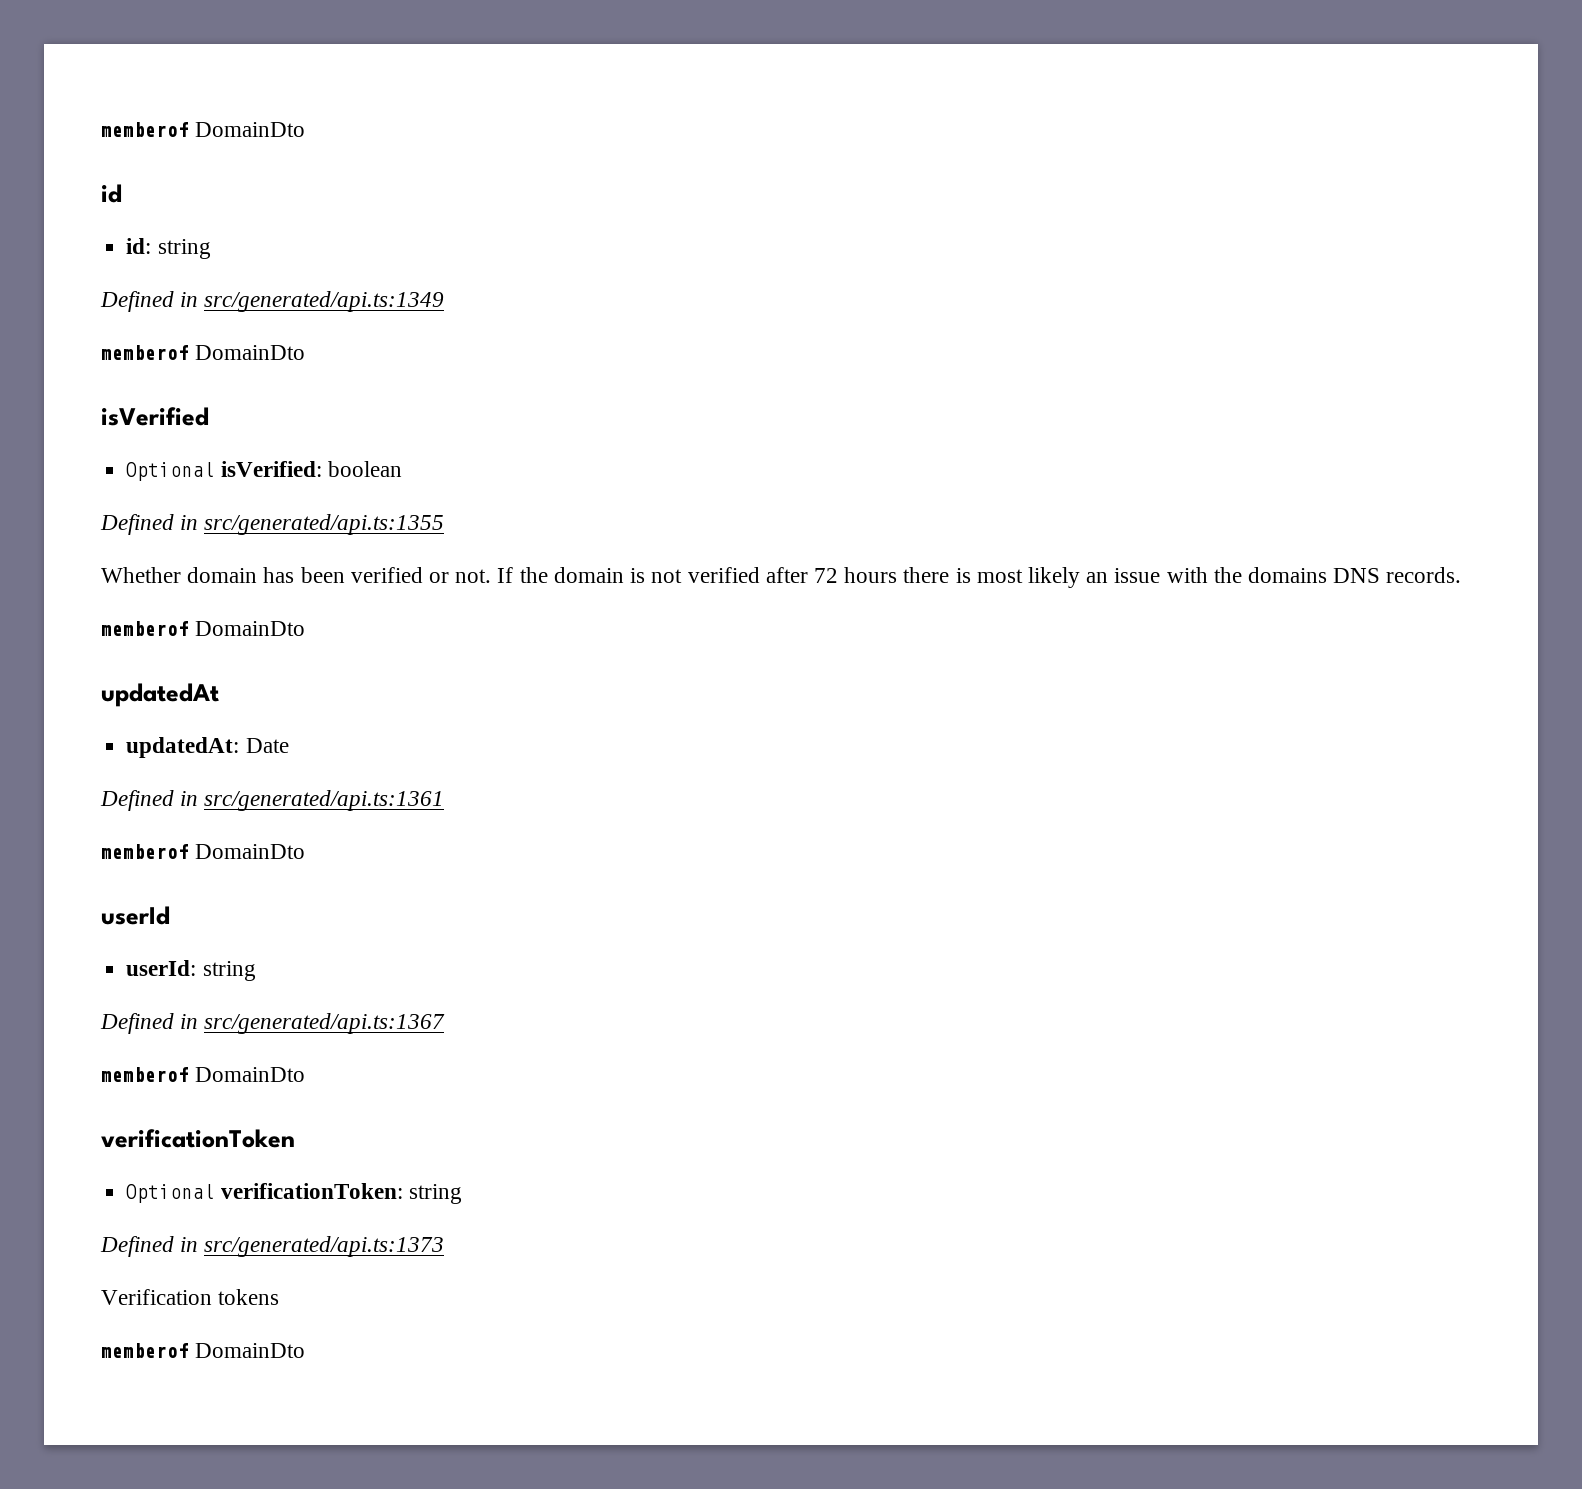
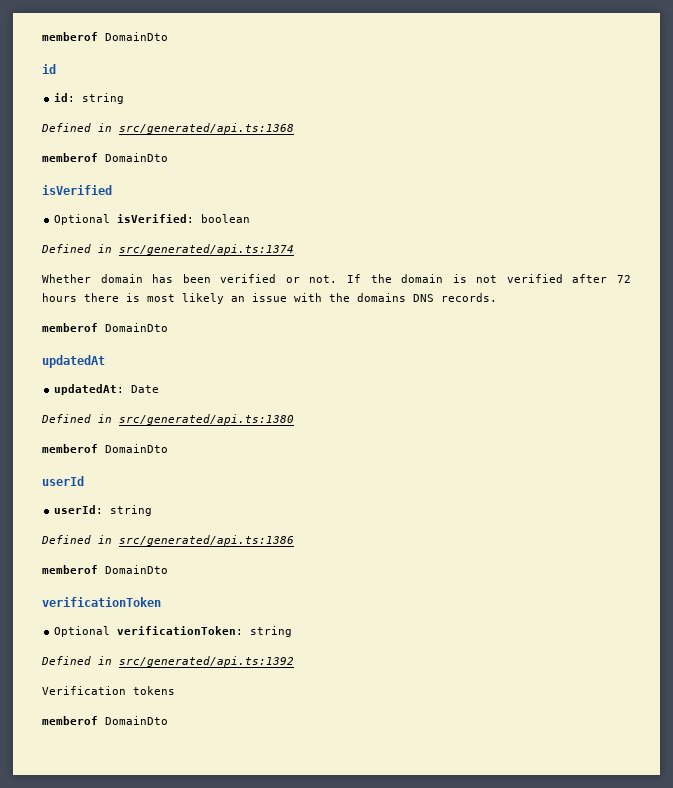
[204,291,445,312] src/generated/api.ts:1349 -> [119,123,294,134] src/generated/api.ts:1368
[204,514,445,535] src/generated/api.ts:1355 -> [119,244,294,255] src/generated/api.ts:1374
[204,790,445,811] src/generated/api.ts:1361 -> [119,414,294,425] src/generated/api.ts:1380
[204,1013,446,1034] src/generated/api.ts:1367 -> [119,535,294,546] src/generated/api.ts:1386
[204,1236,445,1257] src/generated/api.ts:1373 -> [119,656,294,667] src/generated/api.ts:1392

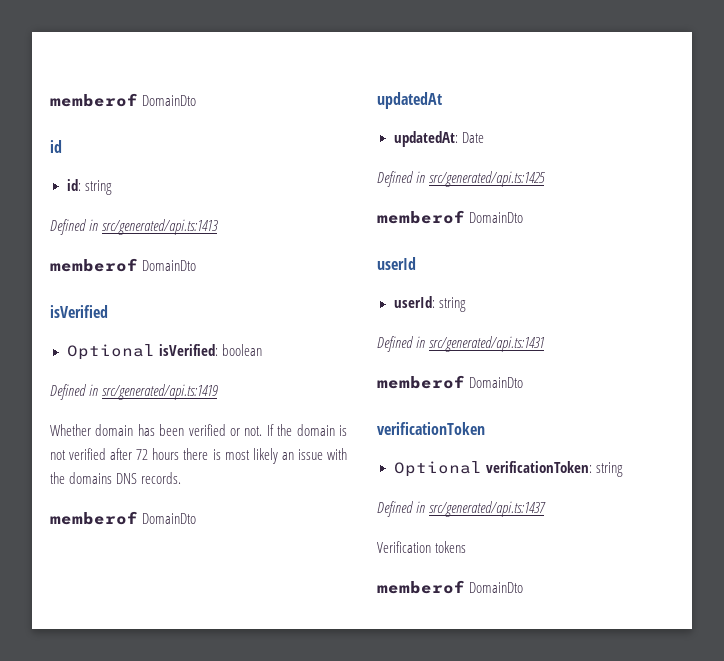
[119,123,294,134] src/generated/api.ts:1368 -> [102,219,219,235] src/generated/api.ts:1413
[119,244,294,255] src/generated/api.ts:1374 -> [102,384,219,400] src/generated/api.ts:1419
[119,414,294,425] src/generated/api.ts:1380 -> [429,171,546,187] src/generated/api.ts:1425
[119,535,294,546] src/generated/api.ts:1386 -> [429,336,546,352] src/generated/api.ts:1431
[119,656,294,667] src/generated/api.ts:1392 -> [429,501,547,517] src/generated/api.ts:1437

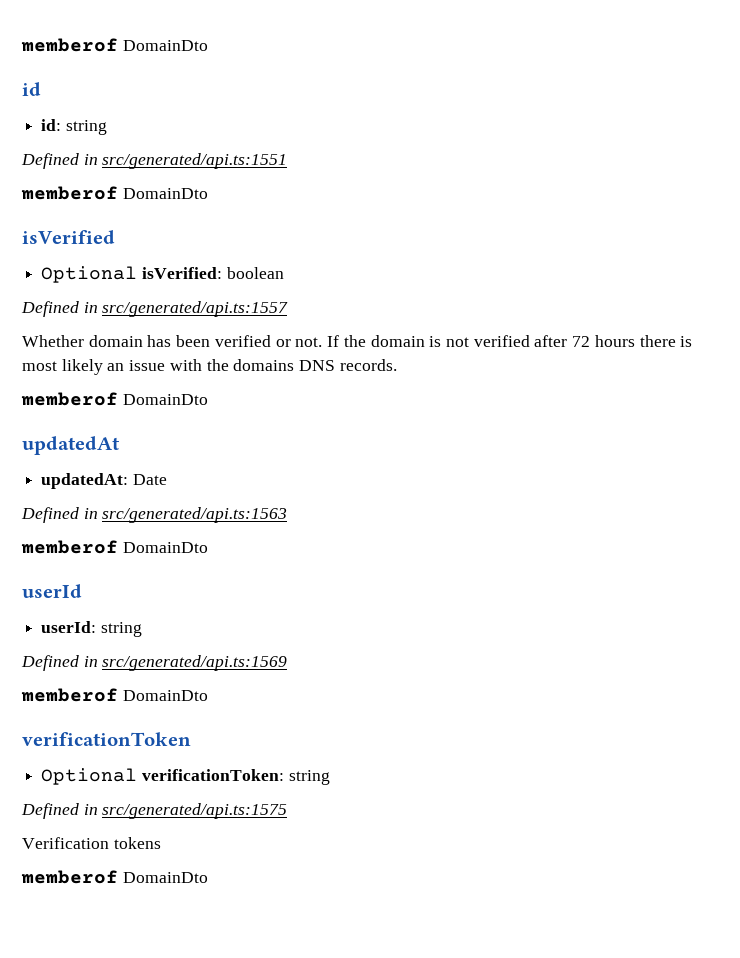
[102,219,219,235] src/generated/api.ts:1413 -> [102,153,288,169] src/generated/api.ts:1551
[102,384,219,400] src/generated/api.ts:1419 -> [102,301,289,317] src/generated/api.ts:1557
[429,171,546,187] src/generated/api.ts:1425 -> [102,507,288,523] src/generated/api.ts:1563
[429,336,546,352] src/generated/api.ts:1431 -> [102,655,288,671] src/generated/api.ts:1569
[429,501,547,517] src/generated/api.ts:1437 -> [102,803,288,819] src/generated/api.ts:1575

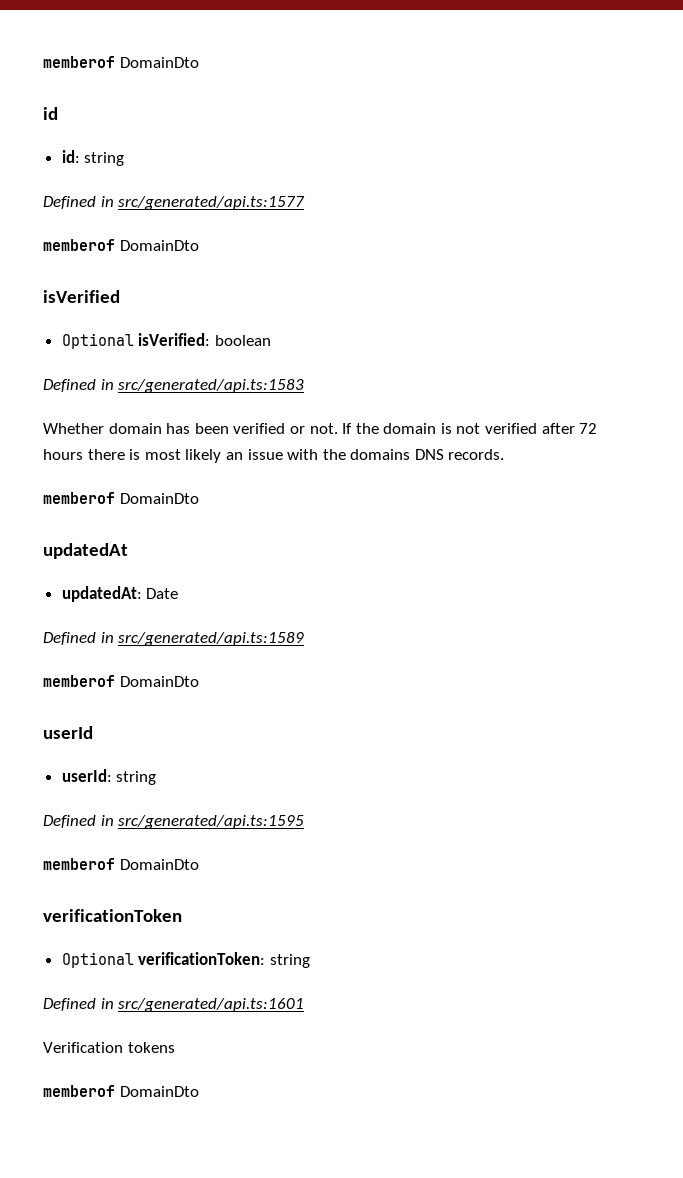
[102,153,288,169] src/generated/api.ts:1551 -> [118,196,306,210] src/generated/api.ts:1577
[102,301,289,317] src/generated/api.ts:1557 -> [118,379,305,393] src/generated/api.ts:1583
[102,507,288,523] src/generated/api.ts:1563 -> [118,632,305,646] src/generated/api.ts:1589
[102,655,288,671] src/generated/api.ts:1569 -> [118,815,305,829] src/generated/api.ts:1595
[102,803,288,819] src/generated/api.ts:1575 -> [118,998,305,1012] src/generated/api.ts:1601

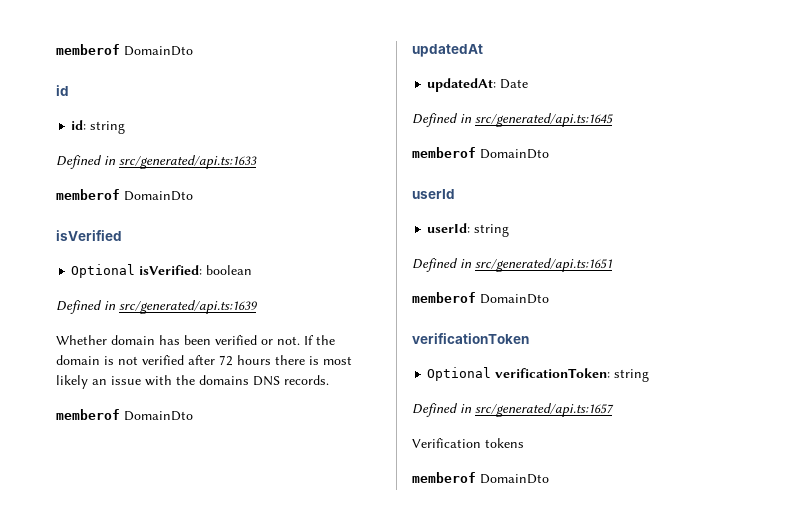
[118,196,306,210] src/generated/api.ts:1577 -> [119,155,257,169] src/generated/api.ts:1633
[118,379,305,393] src/generated/api.ts:1583 -> [119,300,257,314] src/generated/api.ts:1639
[118,632,305,646] src/generated/api.ts:1589 -> [475,113,613,127] src/generated/api.ts:1645
[118,815,305,829] src/generated/api.ts:1595 -> [475,258,613,272] src/generated/api.ts:1651
[118,998,305,1012] src/generated/api.ts:1601 -> [475,403,614,417] src/generated/api.ts:1657

